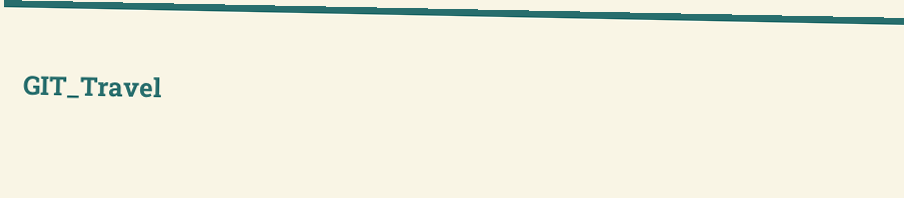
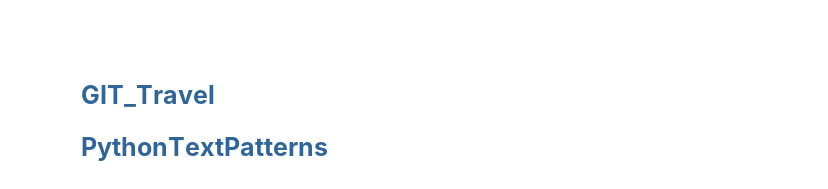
(162, 87) none -> [81,137,328,161] // PythonTextPatterns

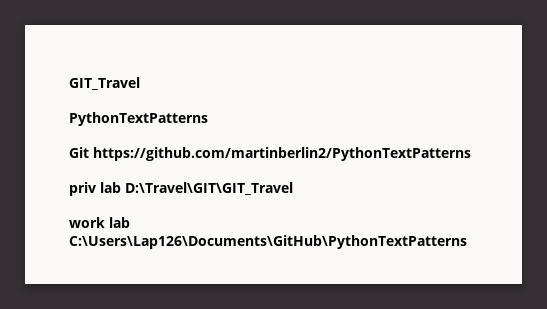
(328, 149) none -> [69,147,471,161] [69,182,293,196] [69,217,130,228] [69,235,467,249] // Git https://github.com/martinberlin2/PythonTextPatterns // priv lab D:\Travel\GIT\GIT_Travel // work lab C:\Users\Lap126\Documents\GitHub\PythonTextPatterns

